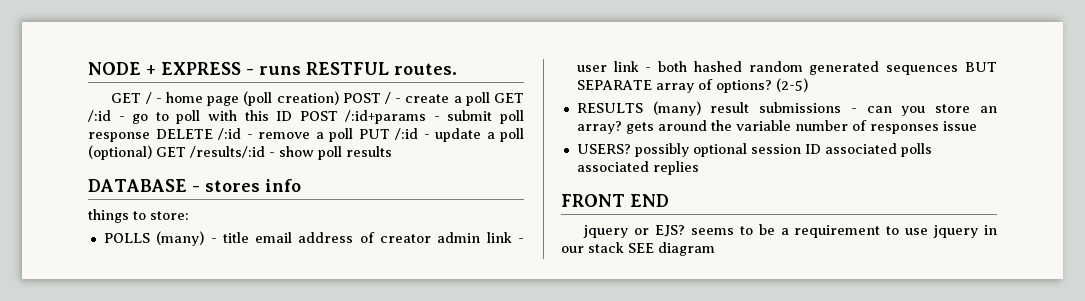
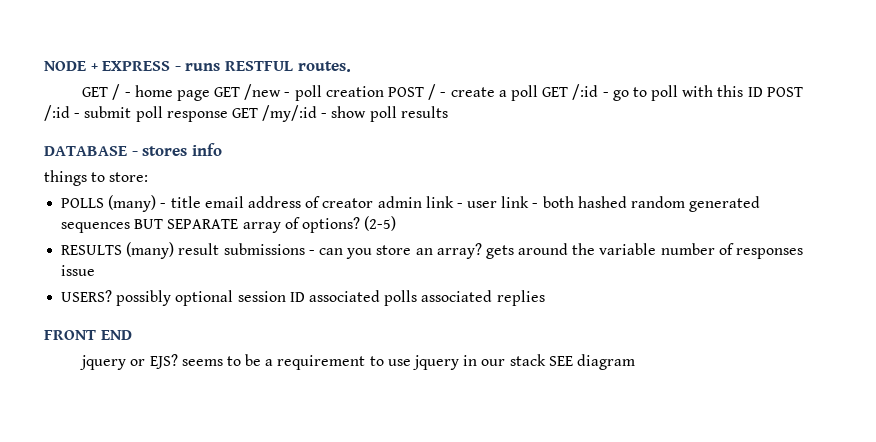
[243,91,339,106] (poll creation) -> [214,84,384,101] GET /new - poll creation
[345,110,427,124] /:id+params -> [44,105,70,121] /:id
[155,128,524,142] [88,145,265,160] DELETE /:id - remove a poll PUT /:id - update a poll (optional) GET /results/:id -> [231,105,318,122] GET /my/:id

